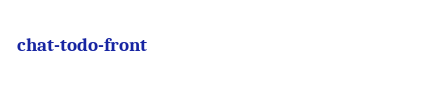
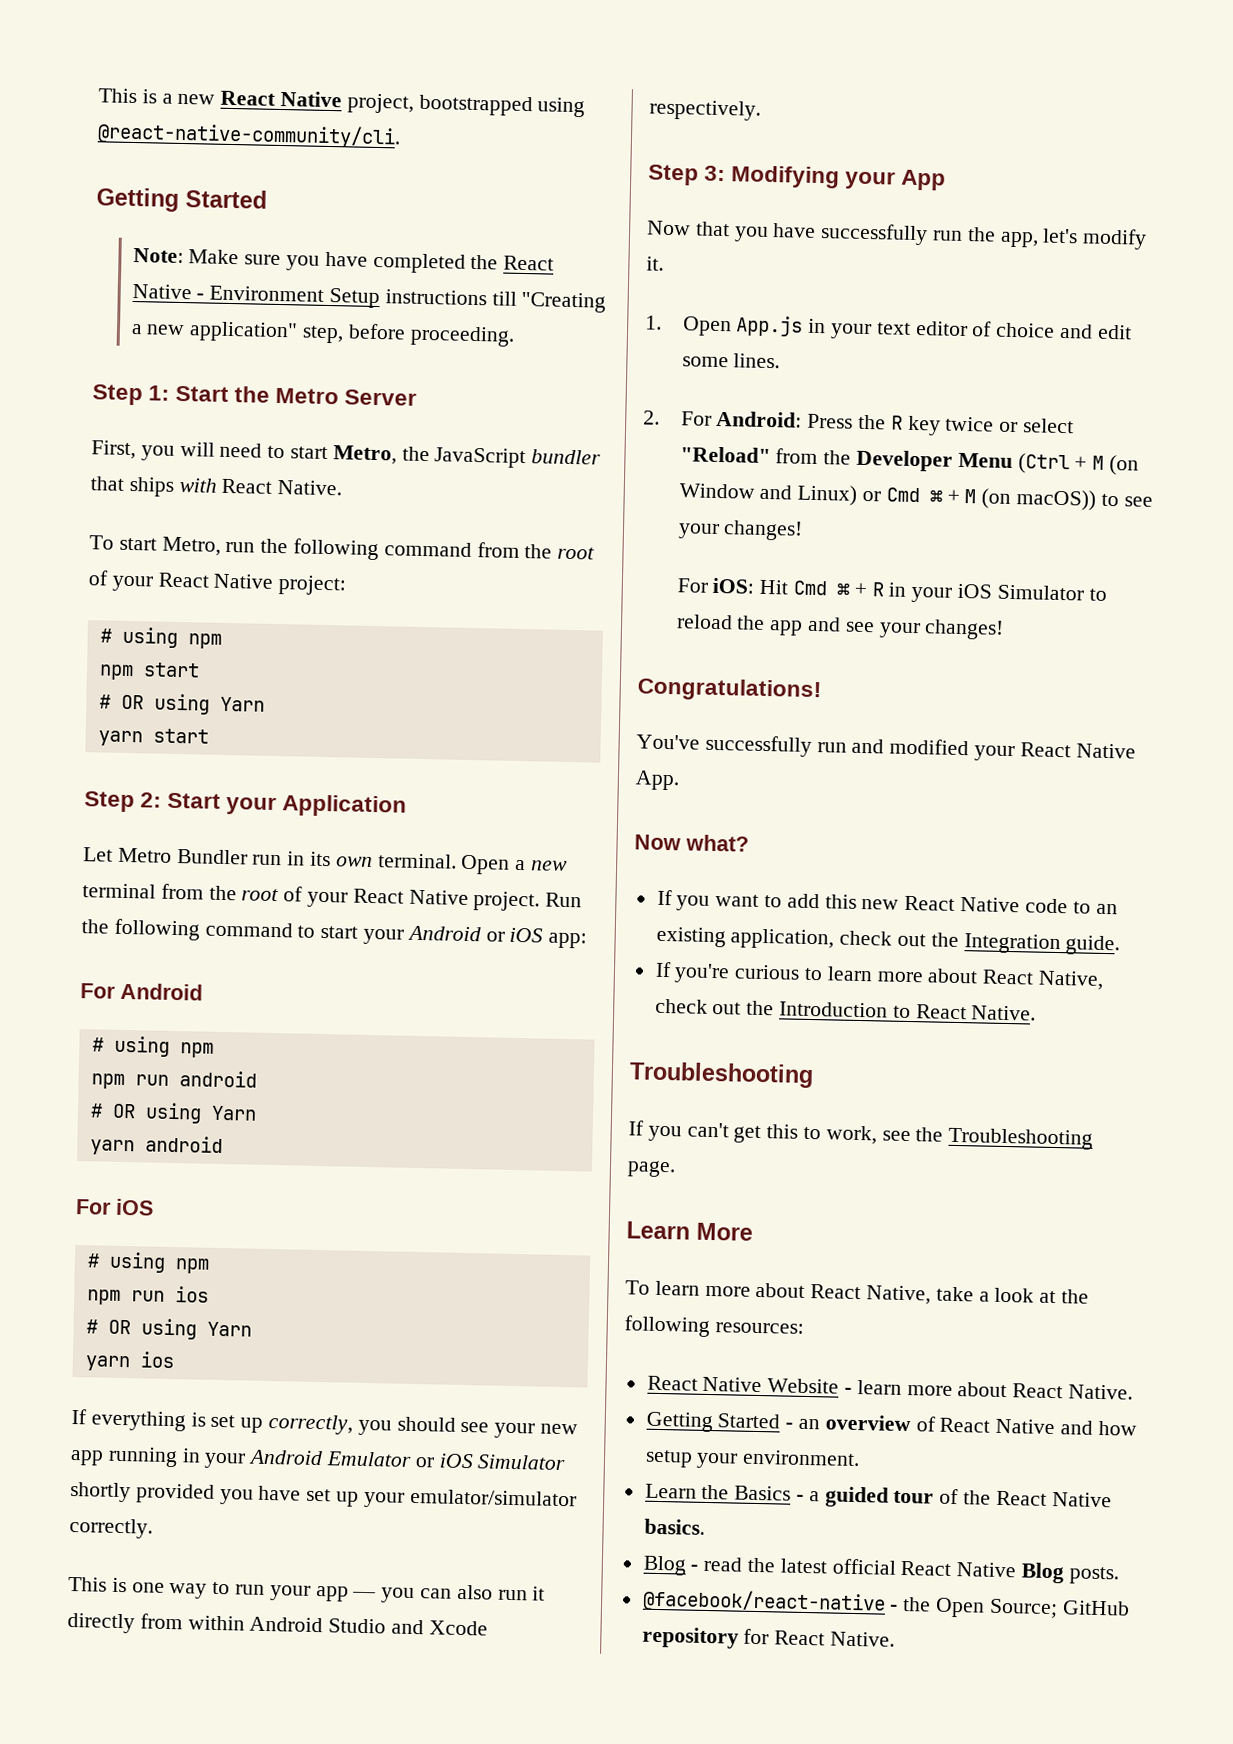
[17,38,147,51] chat-todo-front -> [98,88,586,118] [97,121,401,149] [96,187,267,212] [132,247,555,274] [131,283,607,313] [130,321,515,347] [92,384,418,406] [91,440,602,469] [90,476,343,497] [89,535,596,561] [88,570,347,596] [99,626,222,649] [98,662,200,681] [98,693,265,715] [97,728,209,747] [84,791,408,818] [83,847,569,875] [82,883,583,912] [81,918,588,949] [80,982,203,1001] [91,1035,214,1058] [90,1070,257,1089] [89,1102,257,1124] [89,1135,223,1156] [75,1198,154,1216] [86,1251,210,1274] [86,1286,209,1305] [85,1318,252,1340] [84,1351,175,1372] [71,1408,579,1439] [70,1446,567,1471] [70,1481,577,1508] [69,1517,153,1539] [68,1576,546,1604] [67,1612,488,1636] [649,99,761,121] [648,164,947,191] [647,220,1148,250] [646,256,664,271] [645,315,1132,340] [681,353,781,369] [643,410,1075,436] [679,446,1140,476] [678,483,1153,511] [677,520,804,541] [676,577,1107,603] [675,614,1005,640] [637,677,822,703] [636,734,1136,762] [635,770,680,791] [634,834,749,852] [656,889,1118,915] [655,926,1121,956] [654,961,1105,990] [654,998,1037,1021] [629,1061,814,1089] [628,1120,1094,1150] [627,1160,676,1178] [626,1221,753,1241] [625,1280,1090,1305] [624,1315,804,1337] [646,1375,1134,1400] [645,1411,1137,1436] [644,1449,861,1469] [644,1483,1112,1508] [643,1518,705,1535] [642,1555,1119,1585] [641,1588,1130,1619] [641,1626,896,1649] This is a new React Native project, bootstrapped using @react-native-community/cli. // Getting Started // Note: Make sure you have completed the React Native - Environment Setup instructions till "Creating a new application" step, before proceeding. // Step 1: Start the Metro Server // First, you will need to start Metro, the JavaScript bundler that ships with React Native. // To start Metro, run the following command from the root of your React Native project: // # using npm // npm start // # OR using Yarn // yarn start // Step 2: Start your Application // Let Metro Bundler run in its own terminal. Open a new terminal from the root of your React Native project. Run the following command to start your Android or iOS app: // For Android // # using npm // npm run android // # OR using Yarn // yarn android // For iOS // # using npm // npm run ios // # OR using Yarn // yarn ios // If everything is set up correctly, you should see your new app running in your Android Emulator or iOS Simulator shortly provided you have set up your emulator/simulator correctly. // This is one way to run your app — you can also run it directly from within Android Studio and Xcode respectively. // Step 3: Modifying your App // Now that you have successfully run the app, let's modify it. // 1. Open App.js in your text editor of choice and edit some lines. // 2. For Android: Press the R key twice or select "Reload" from the Developer Menu (Ctrl + M (on Window and Linux) or Cmd ⌘ + M (on macOS)) to see your changes! // For iOS: Hit Cmd ⌘ + R in your iOS Simulator to reload the app and see your changes! // Congratulations! // You've successfully run and modified your React Native App. // Now what? // If you want to add this new React Native code to an existing application, check out the Integration guide. // If you're curious to learn more about React Native, check out the Introduction to React Native. // Troubleshooting // If you can't get this to work, see the Troubleshooting page. // Learn More // To learn more about React Native, take a look at the following resources: // React Native Website - learn more about React Native. // Getting Started - an overview of React Native and how setup your environment. // Learn the Basics - a guided tour of the React Native basics. // Blog - read the latest official React Native Blog posts. // @facebook/react-native - the Open Source; GitHub repository for React Native.

